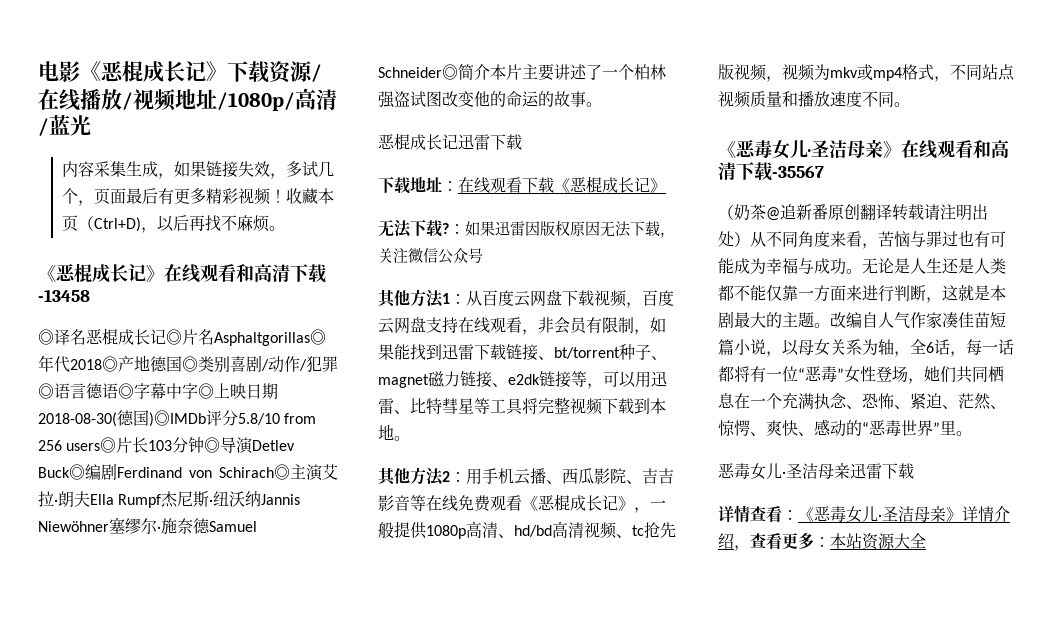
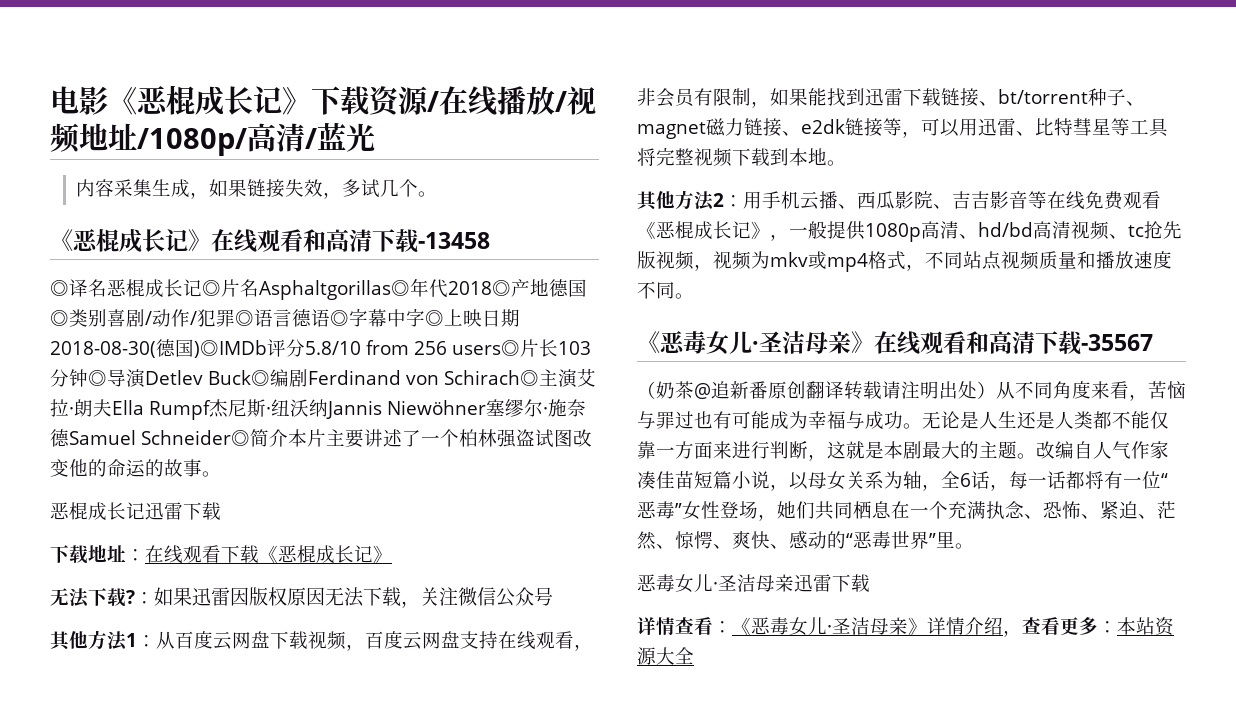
[77,188,334,206] [61,215,269,233] ，页面最后有更多精彩视频！收藏本页（Ctrl+D)，以后再找不麻烦 -> (419, 188) none

